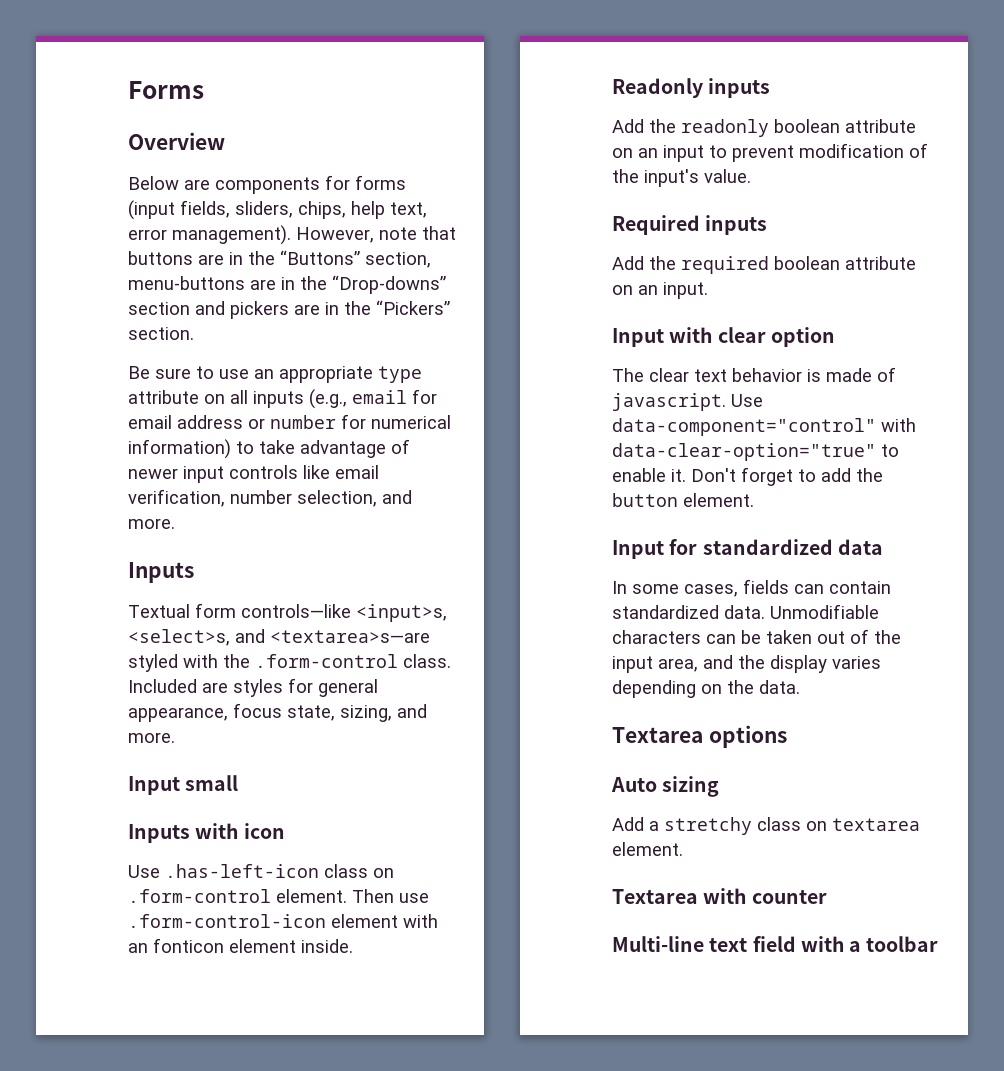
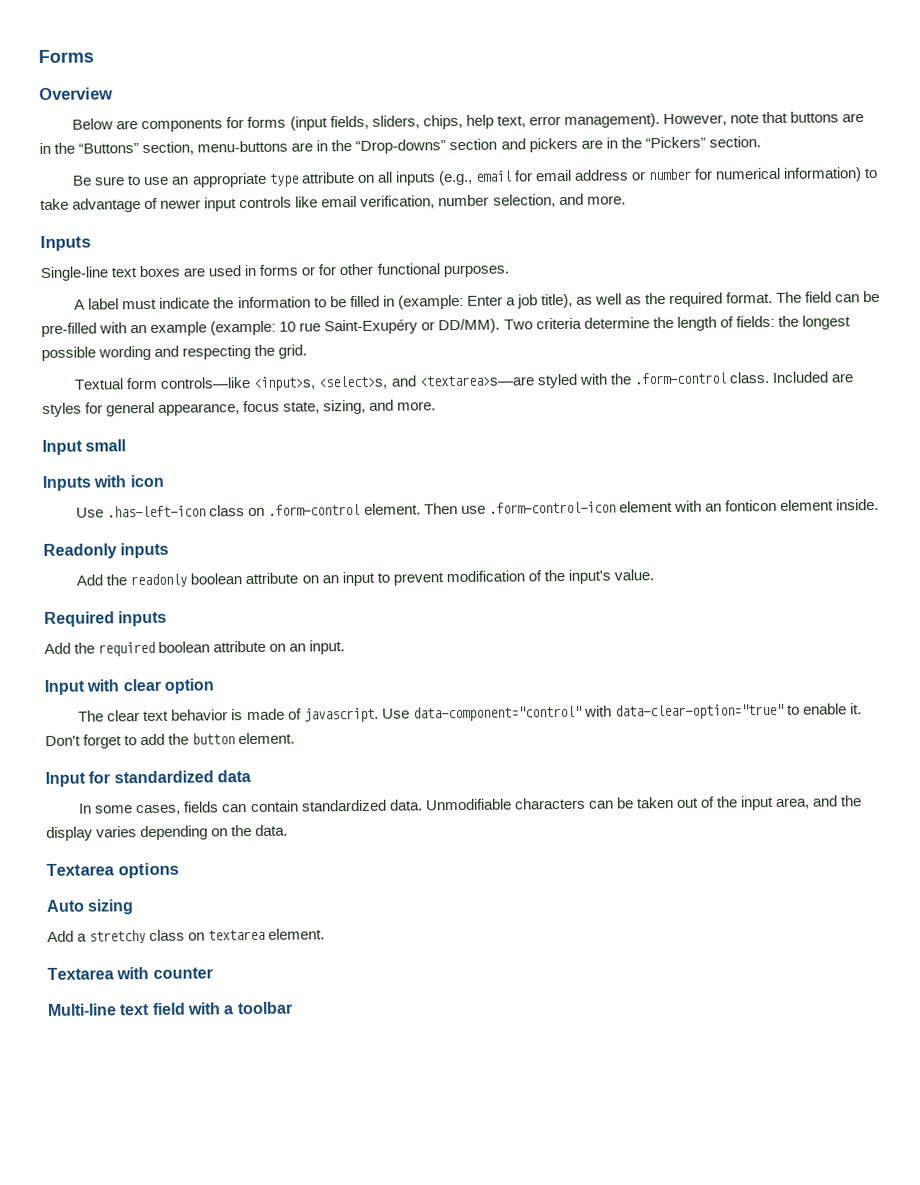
(194, 572) none -> [40,263,509,282] [74,290,881,310] [41,315,851,338] [41,344,308,362] // Single-line text boxes are used in forms or for other functional purposes. // A label must indicate the information to be filled in (example: Enter a job title), as well as the required format. The field can be pre-filled with an example (example: 10 rue Saint-Exupéry or DD/MM). Two criteria determine the length of fields: the longest possible wording and respecting the grid.

